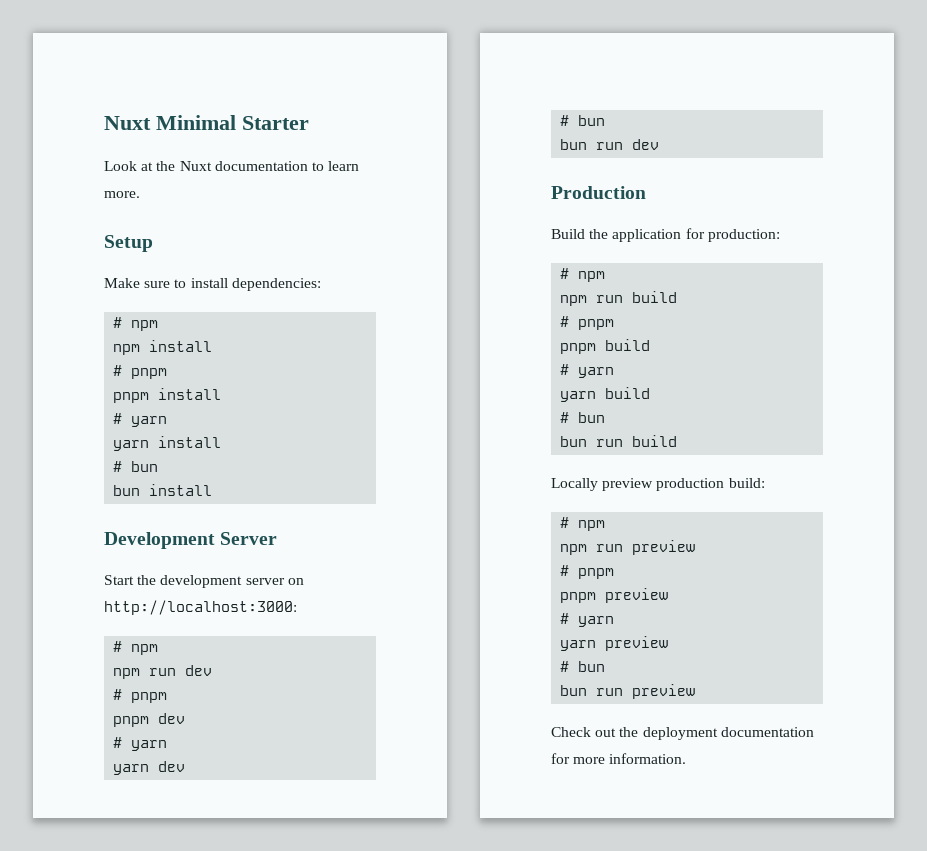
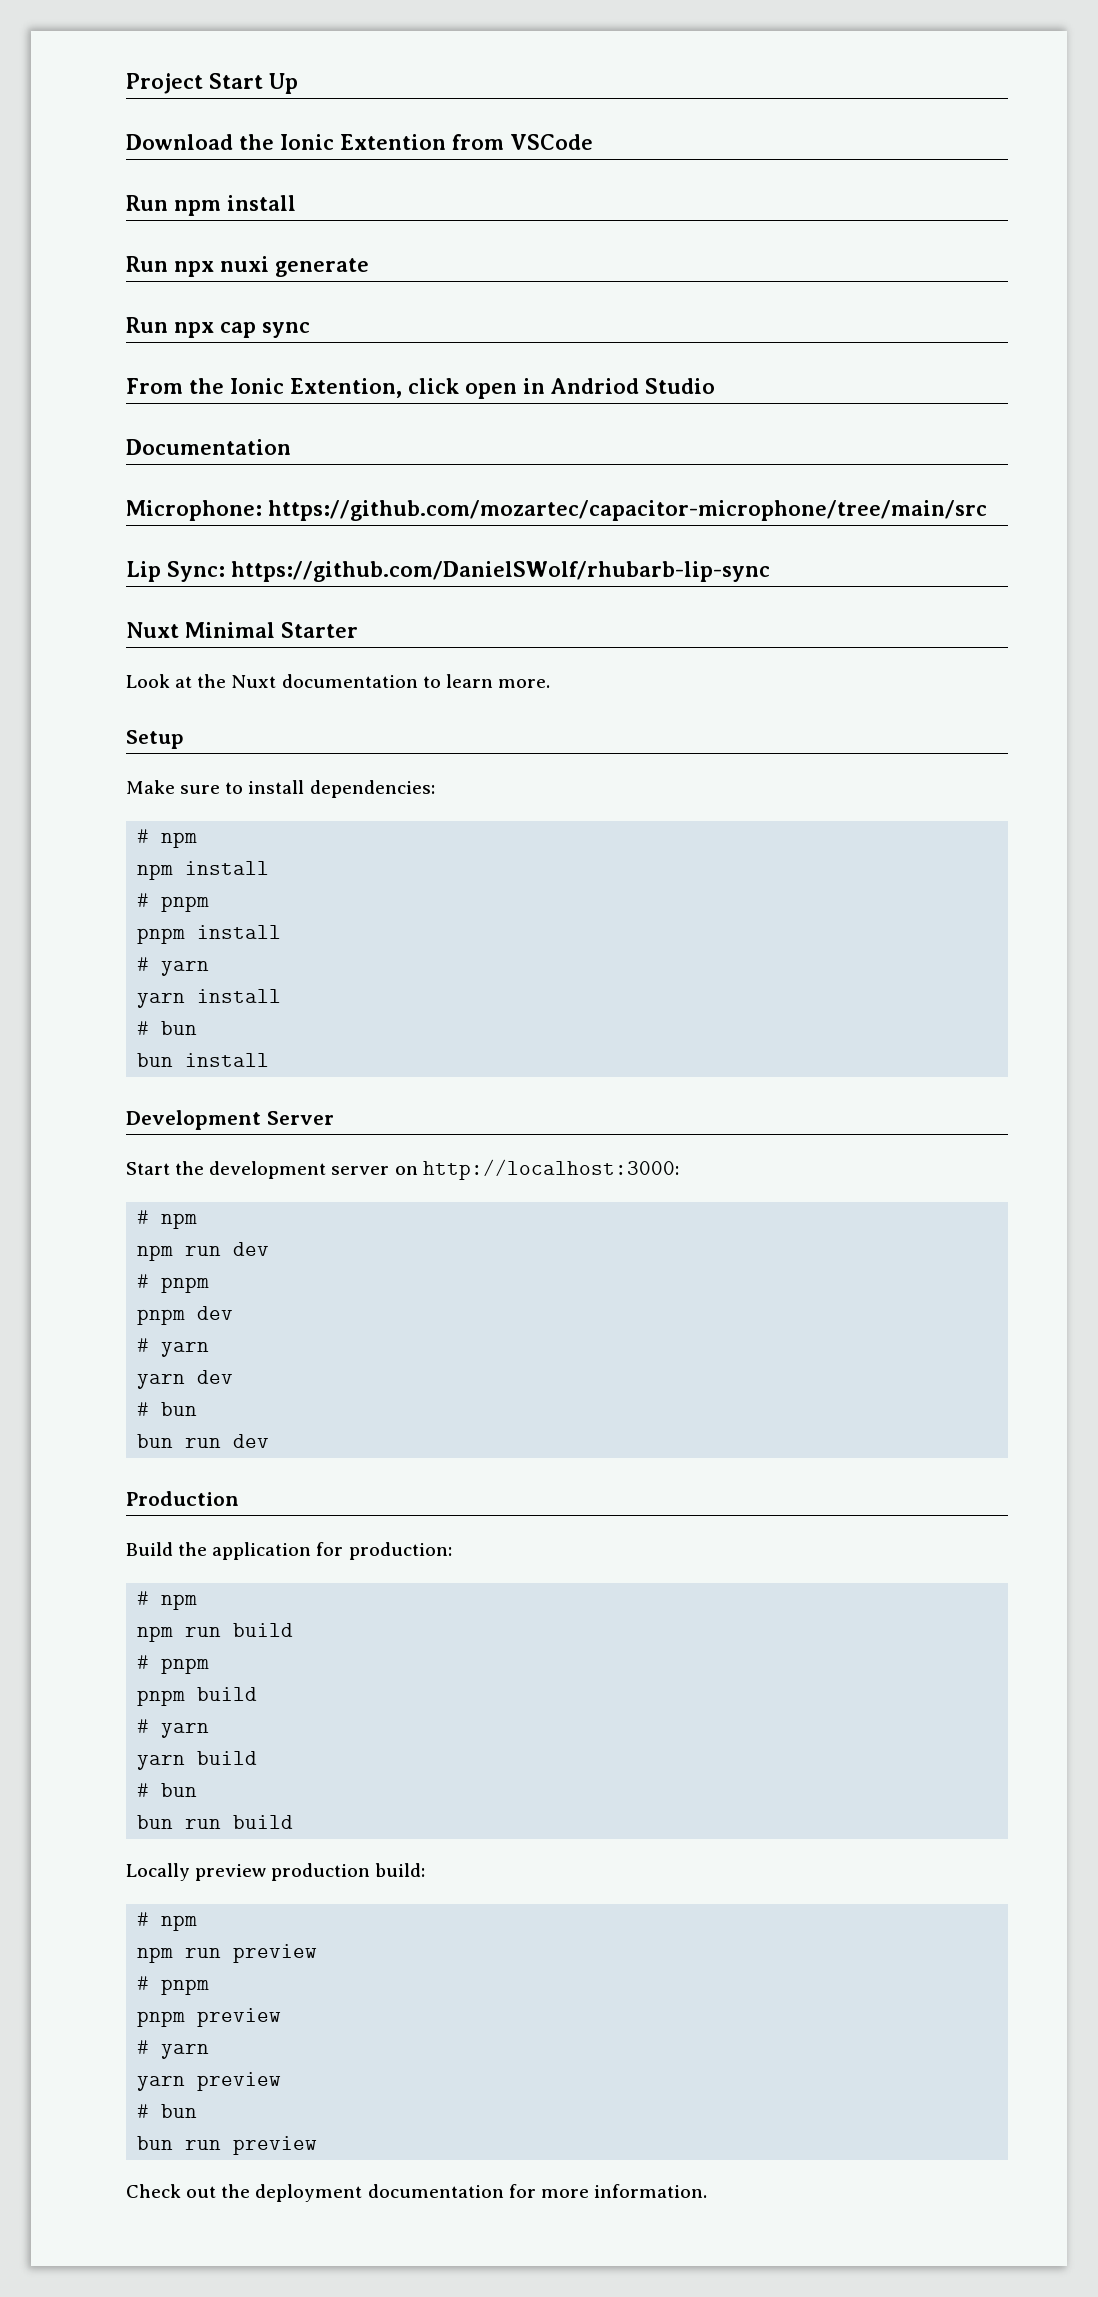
(104, 123) none -> [126,73,298,94] [126,134,593,150] [126,195,296,216] [126,256,369,277] [126,317,310,338] [126,378,715,399] [126,439,291,455] [126,500,987,521] [126,561,770,582] Project Start Up // Download the Ionic Extention from VSCode // Run npm install // Run npx nuxi generate // Run npx cap sync // From the Ionic Extention, click open in Andriod Studio // Documentation // Microphone: https://github.com/mozartec/capacitor-microphone/tree/main/src // Lip Sync: https://github.com/DanielSWolf/rhubarb-lip-sync //

